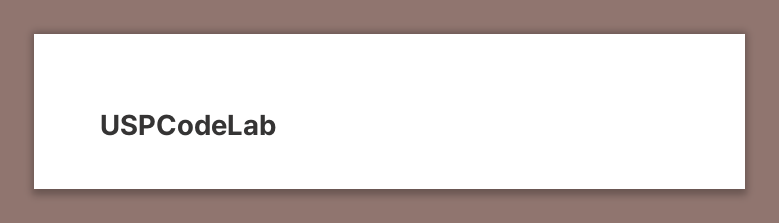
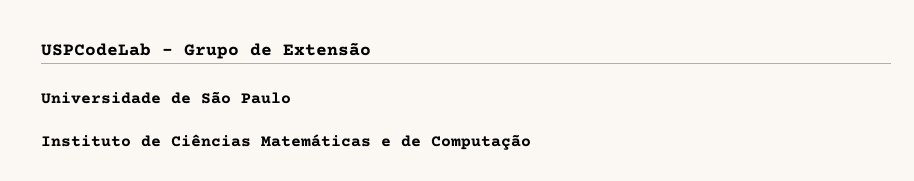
(276, 125) none -> [162,42,371,59] [41,91,291,104] [41,134,531,150] - Grupo de Extensão // Universidade de São Paulo // Instituto de Ciências Matemáticas e de Computação

